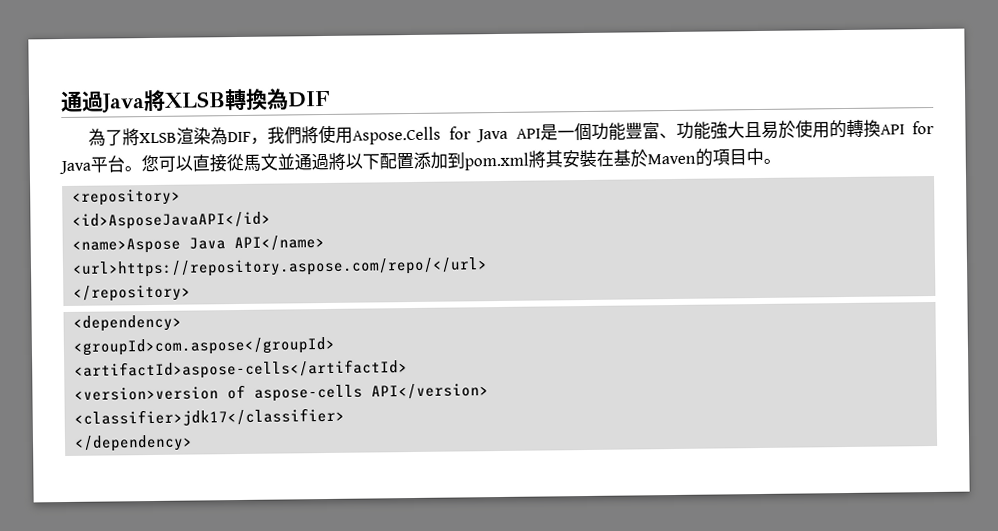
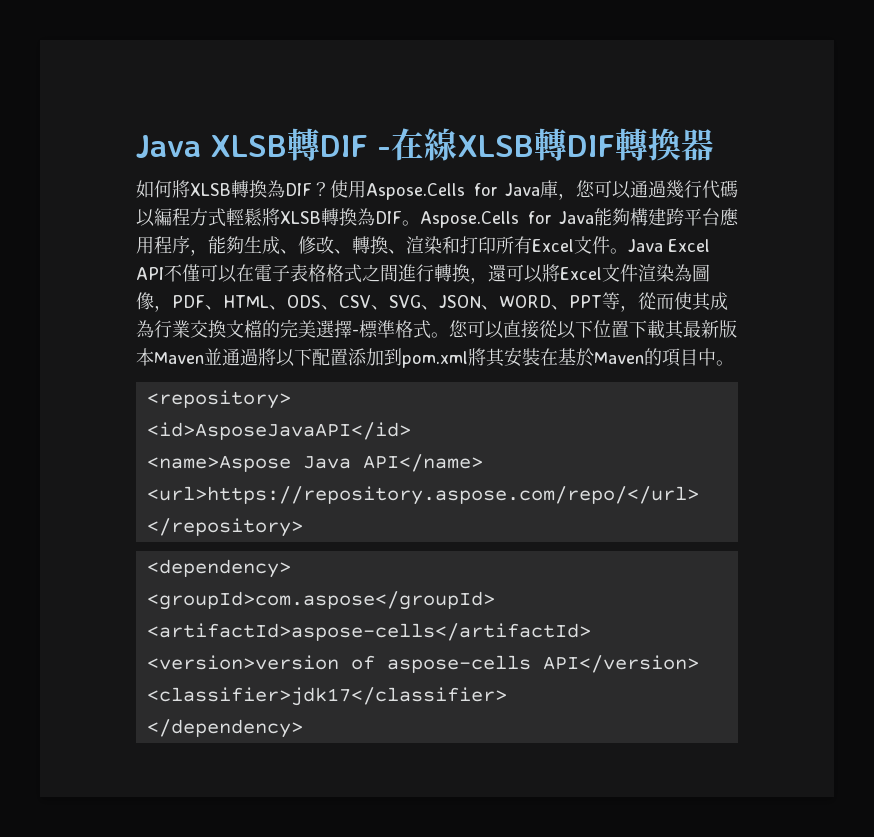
[60,88,331,114] [88,119,934,147] [59,153,278,175] 通過Java將XLSB轉換為DIF // 為了將XLSB渲染為DIF，我們將使用Aspose.Cells for Java API是一個功能豐富、功能強大且易於使用的轉換API for Java平台。您可以直接從馬文 -> [136,128,714,161] [136,180,738,200] [136,208,739,228] [136,236,710,256] [136,264,710,284] [136,292,728,312] [136,319,737,339] [136,348,204,366] Java XLSB轉DIF -在線XLSB轉DIF轉換器 // 如何將XLSB轉換為DIF？使用Aspose.Cells for Java庫，您可以通過幾行代碼以編程方式輕鬆將XLSB轉換為DIF。Aspose.Cells for Java能夠構建跨平台應用程序，能夠生成、修改、轉換、渲染和打印所有Excel文件。Java Excel API不僅可以在電子表格格式之間進行轉換，還可以將Excel文件渲染為圖像，PDF、HTML、ODS、CSV、SVG、JSON、WORD、PPT等，從而使其成為行業交換文檔的完美選擇-標準格式。您可以直接從以下位置下載其最新版本Maven

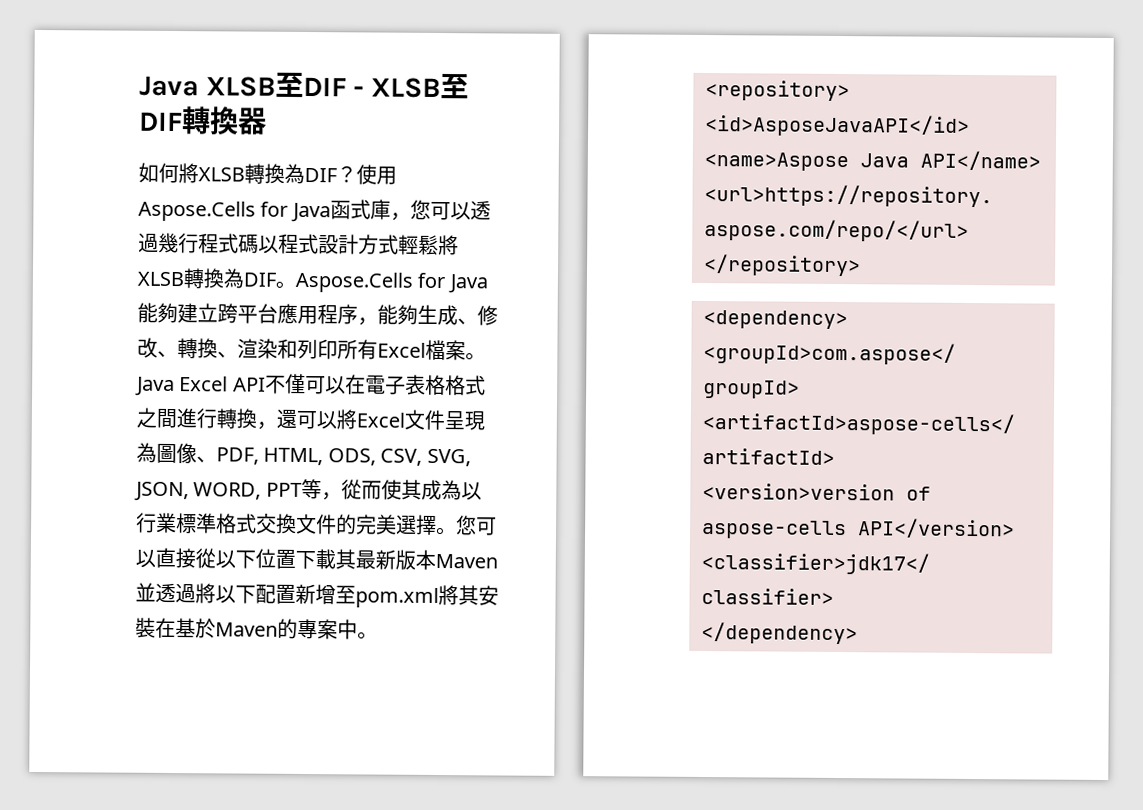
[287,128,320,161] 轉 -> [274,71,304,98] 至
[391,128,567,161] 在線XLSB轉 -> [370,72,469,100] XLSB至
(540, 189) none -> [329,199,371,220] 函式
[630,180,738,199] [136,208,190,227] 通過幾行代碼以編程 -> [469,200,491,221] [138,232,359,255] 透過幾行程式碼以程式設計
[630,208,666,226] 構建 -> [177,303,218,324] 建立
[460,236,478,254] 打 -> [297,338,318,360] 列
[574,236,610,254] 文件 -> [425,339,466,361] 檔案
[638,264,710,282] [136,292,569,312] 渲染為圖像，PDF、HTML、ODS、CSV、SVG、JSON、WORD、 -> [444,411,485,431] [136,442,471,467] [134,481,262,502] 呈現為圖像、PDF, HTML, ODS, CSV, SVG, JSON, WORD,
[154,319,431,339] 行業交換文檔的完美選擇-標準格式 -> [460,482,482,501] [136,512,437,535] 以行業標準格式交換文件的完美選擇
[222,348,240,366] 通 -> [155,582,176,604] 透
[348,348,402,366] 添加到 -> [295,583,356,605] 新增至
[662,348,698,367] 項目 -> [297,618,338,640] 專案

